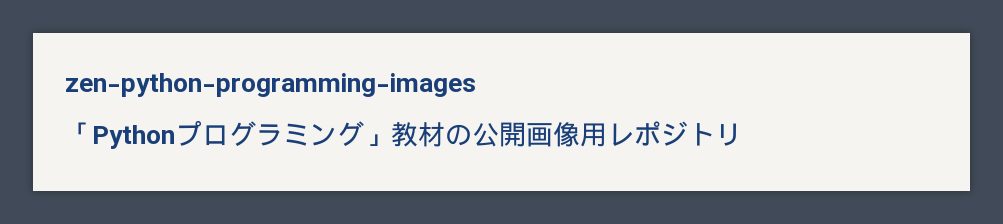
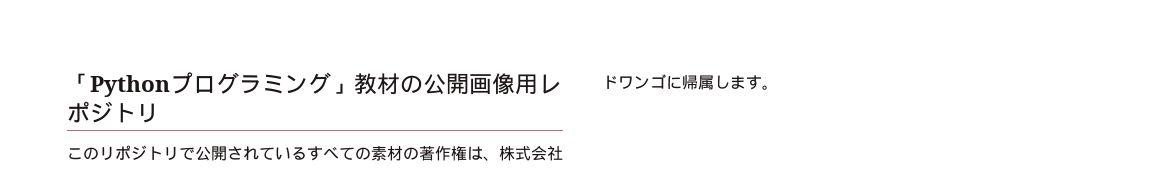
[65,73,476,97] zen-python-programming-images // -> (67, 82) none
(742, 134) none -> [67,145,563,161] [602,74,778,90] // このリポジトリで公開されているすべての素材の著作権は、株式会社ドワンゴに帰属します。

